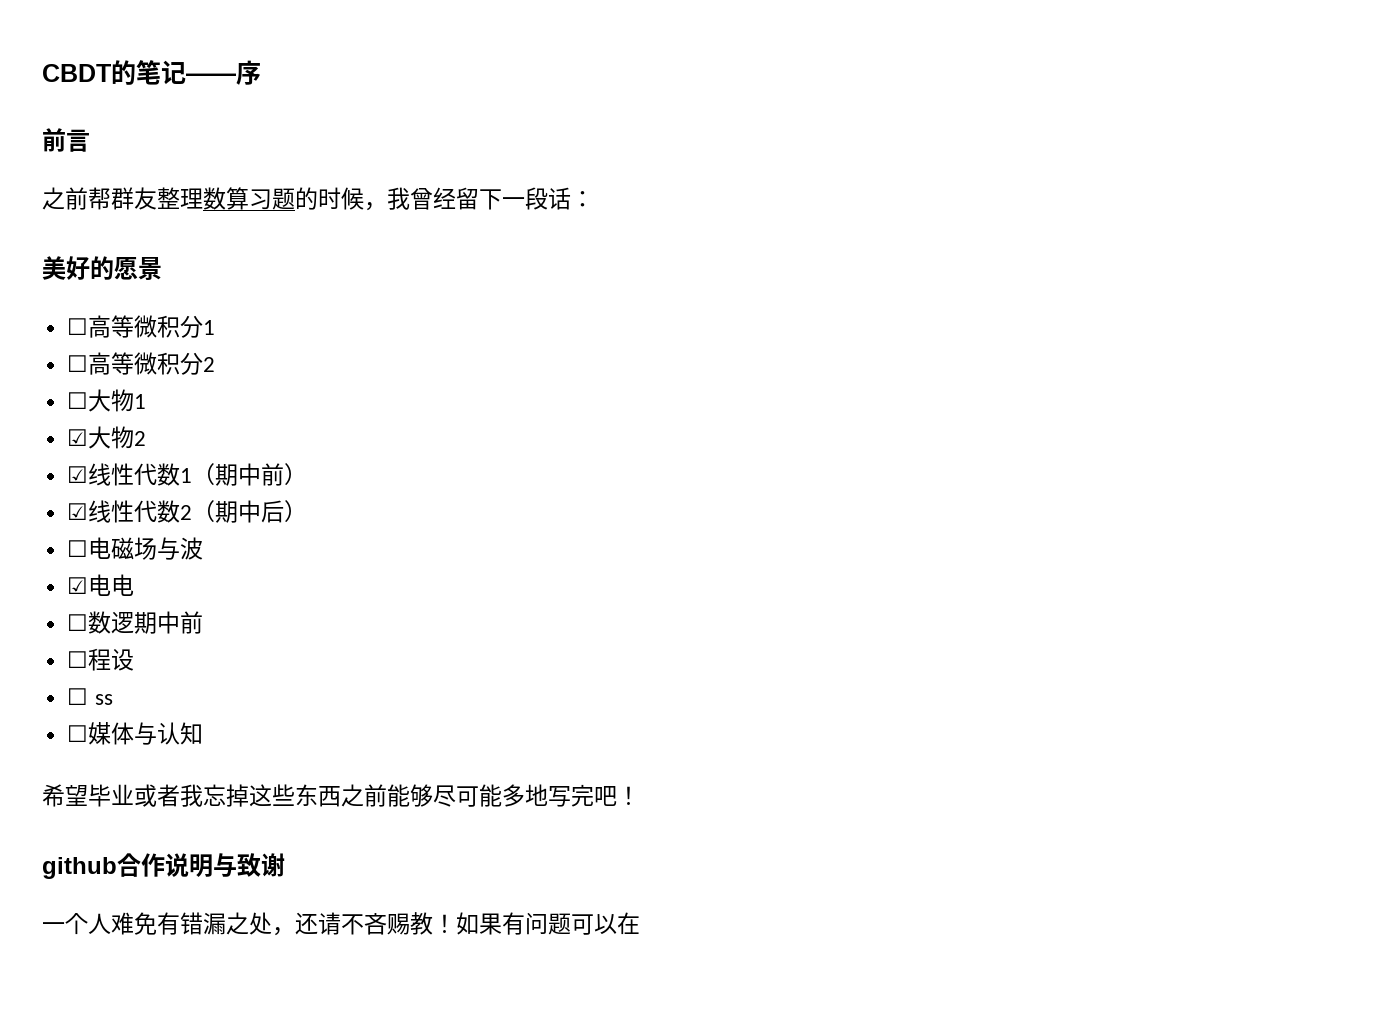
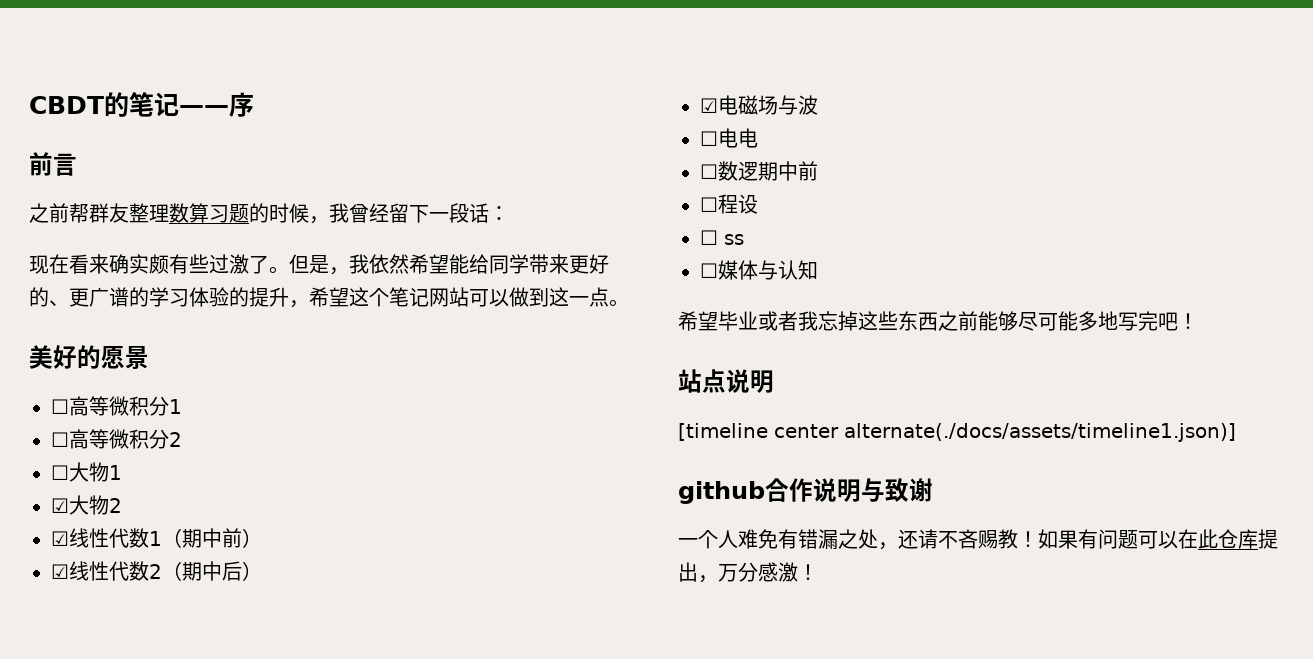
(594, 199) none -> [29,254,609,275] [29,287,629,308] // 现在看来确实颇有些过激了。但是，我依然希望能给同学带来更好的、更广谱的学习体验的提升，希望这个笔记网站可以做到这一点。
[67,540,89,557] ☐ -> [700,98,718,113] ☑
[67,577,89,594] ☑ -> [700,131,718,146] ☐
(640, 795) none -> [678,369,774,393] [678,423,1236,442] // 站点说明 // [timeline center alternate(./docs/assets/timeline1.json)]
(640, 923) none -> [1198,529,1278,549] [678,562,818,583] 此仓库提出，万分感激！

